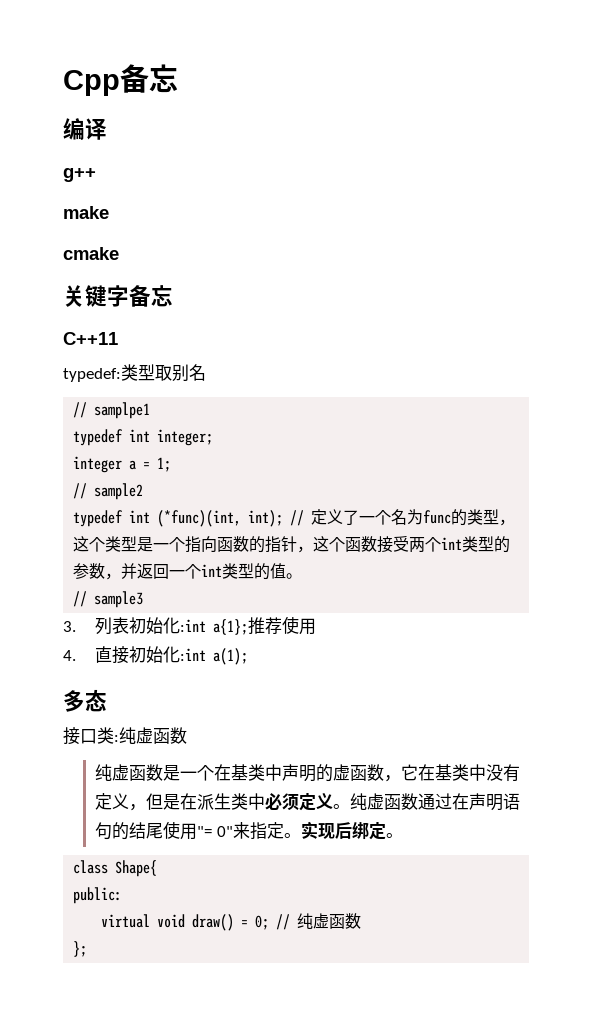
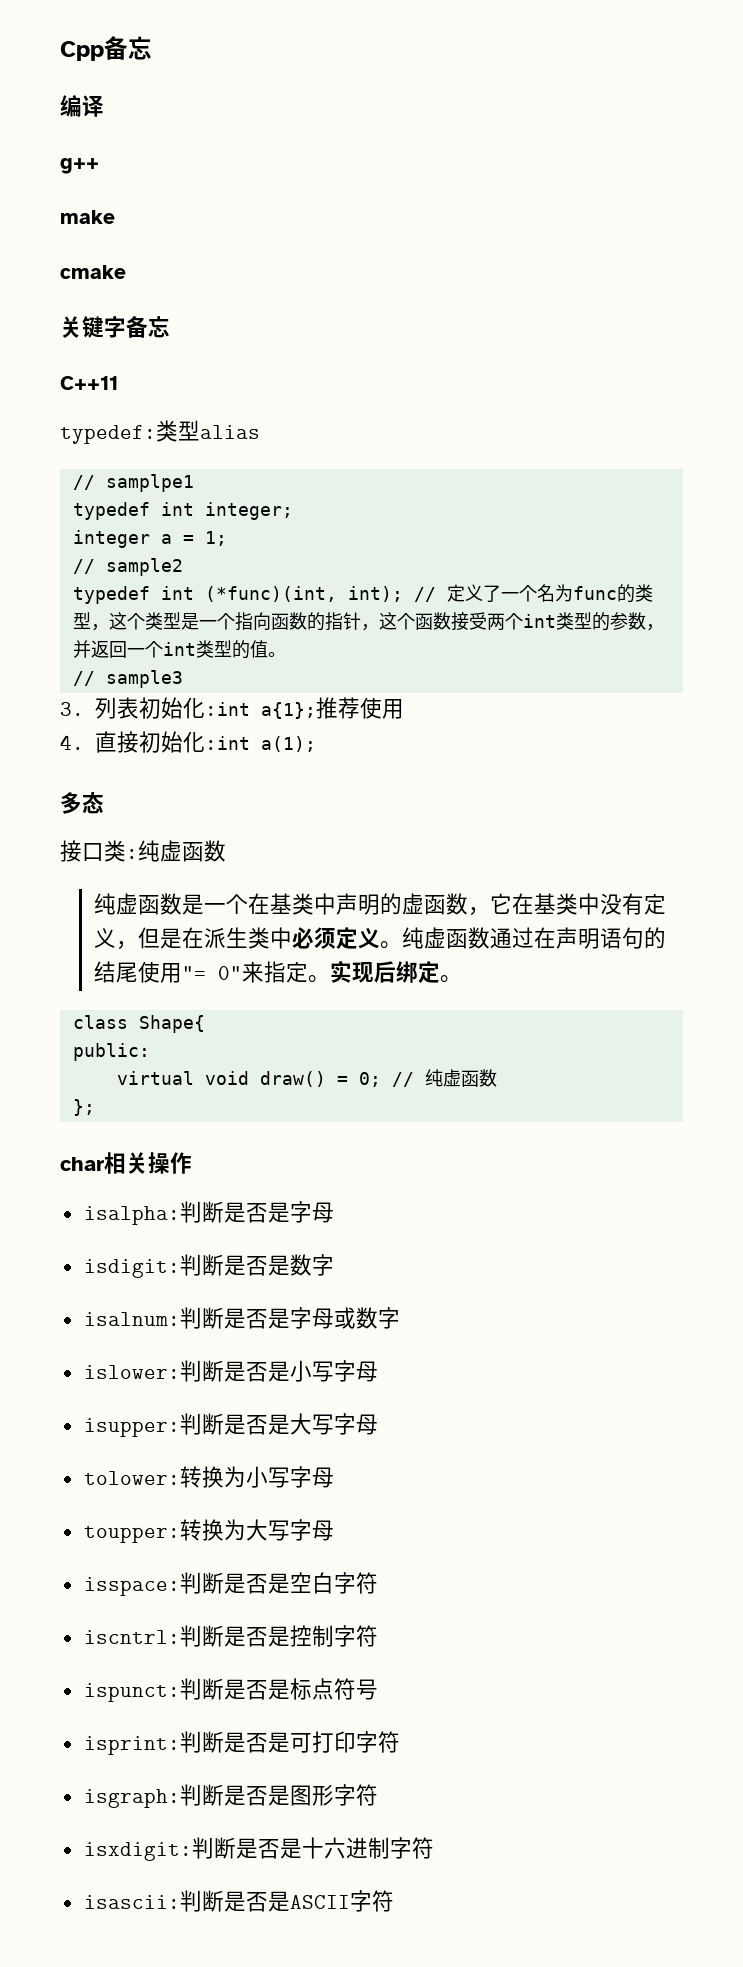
[155,364,206,382] 取别名 -> [200,425,260,439] alias
(88, 949) none -> [60,1152,192,1174] [83,1201,334,1225] [83,1254,334,1278] [83,1307,400,1329] [83,1360,378,1382] [83,1413,378,1437] [83,1466,334,1488] [83,1519,334,1543] [83,1572,378,1596] [83,1625,378,1647] [83,1678,378,1702] [83,1731,400,1755] [83,1784,378,1808] [83,1837,434,1861] [83,1890,394,1912] // char相关操作 // isalpha:判断是否是字母 // isdigit:判断是否是数字 // isalnum:判断是否是字母或数字 // islower:判断是否是小写字母 // isupper:判断是否是大写字母 // tolower:转换为小写字母 // toupper:转换为大写字母 // isspace:判断是否是空白字符 // iscntrl:判断是否是控制字符 // ispunct:判断是否是标点符号 // isprint:判断是否是可打印字符 // isgraph:判断是否是图形字符 // isxdigit:判断是否是十六进制字符 // isascii:判断是否是ASCII字符

